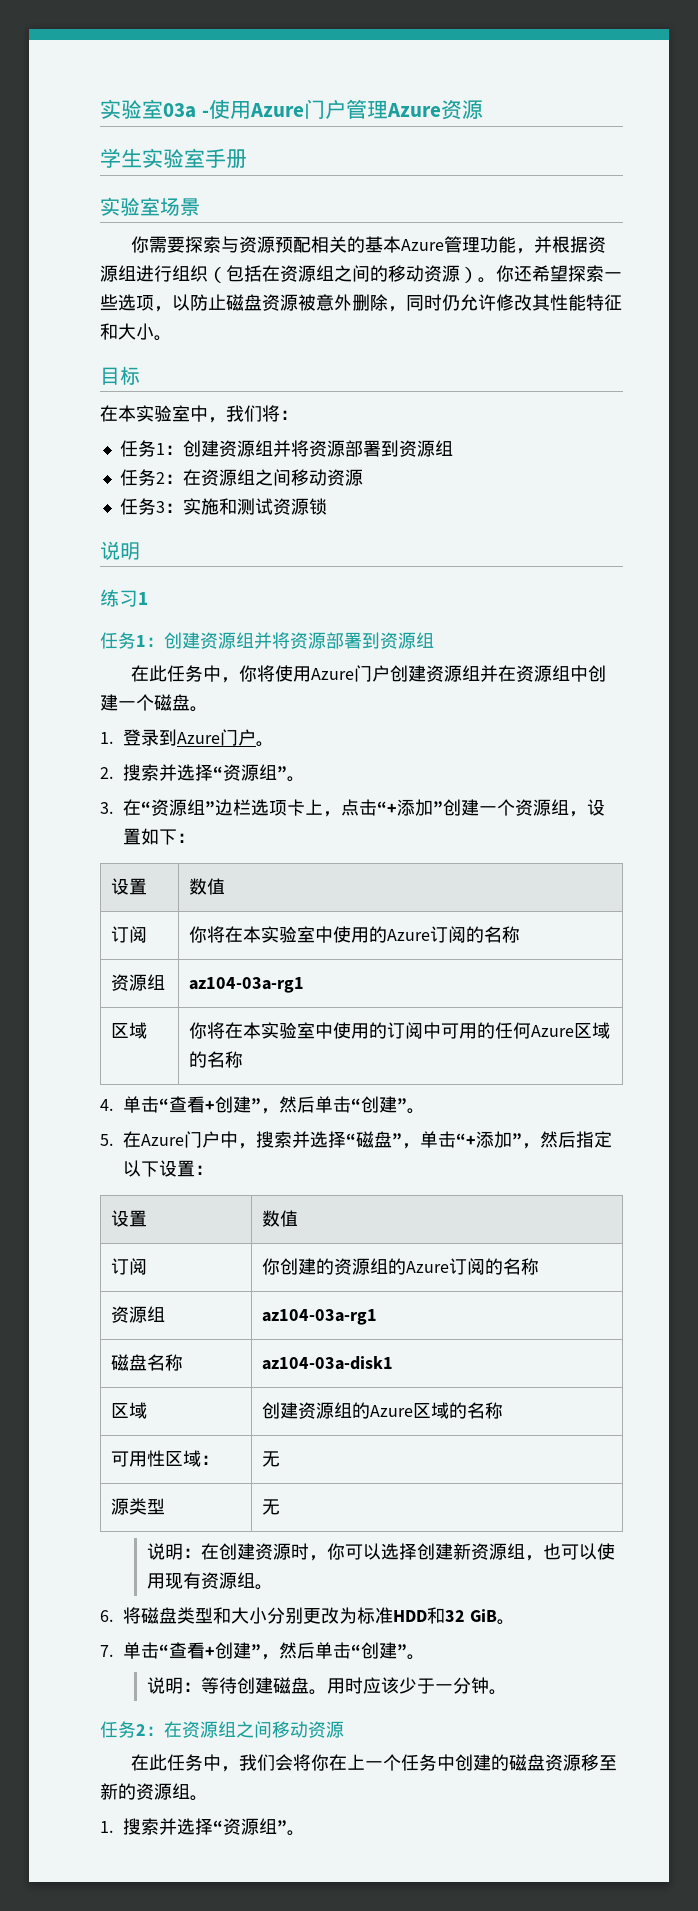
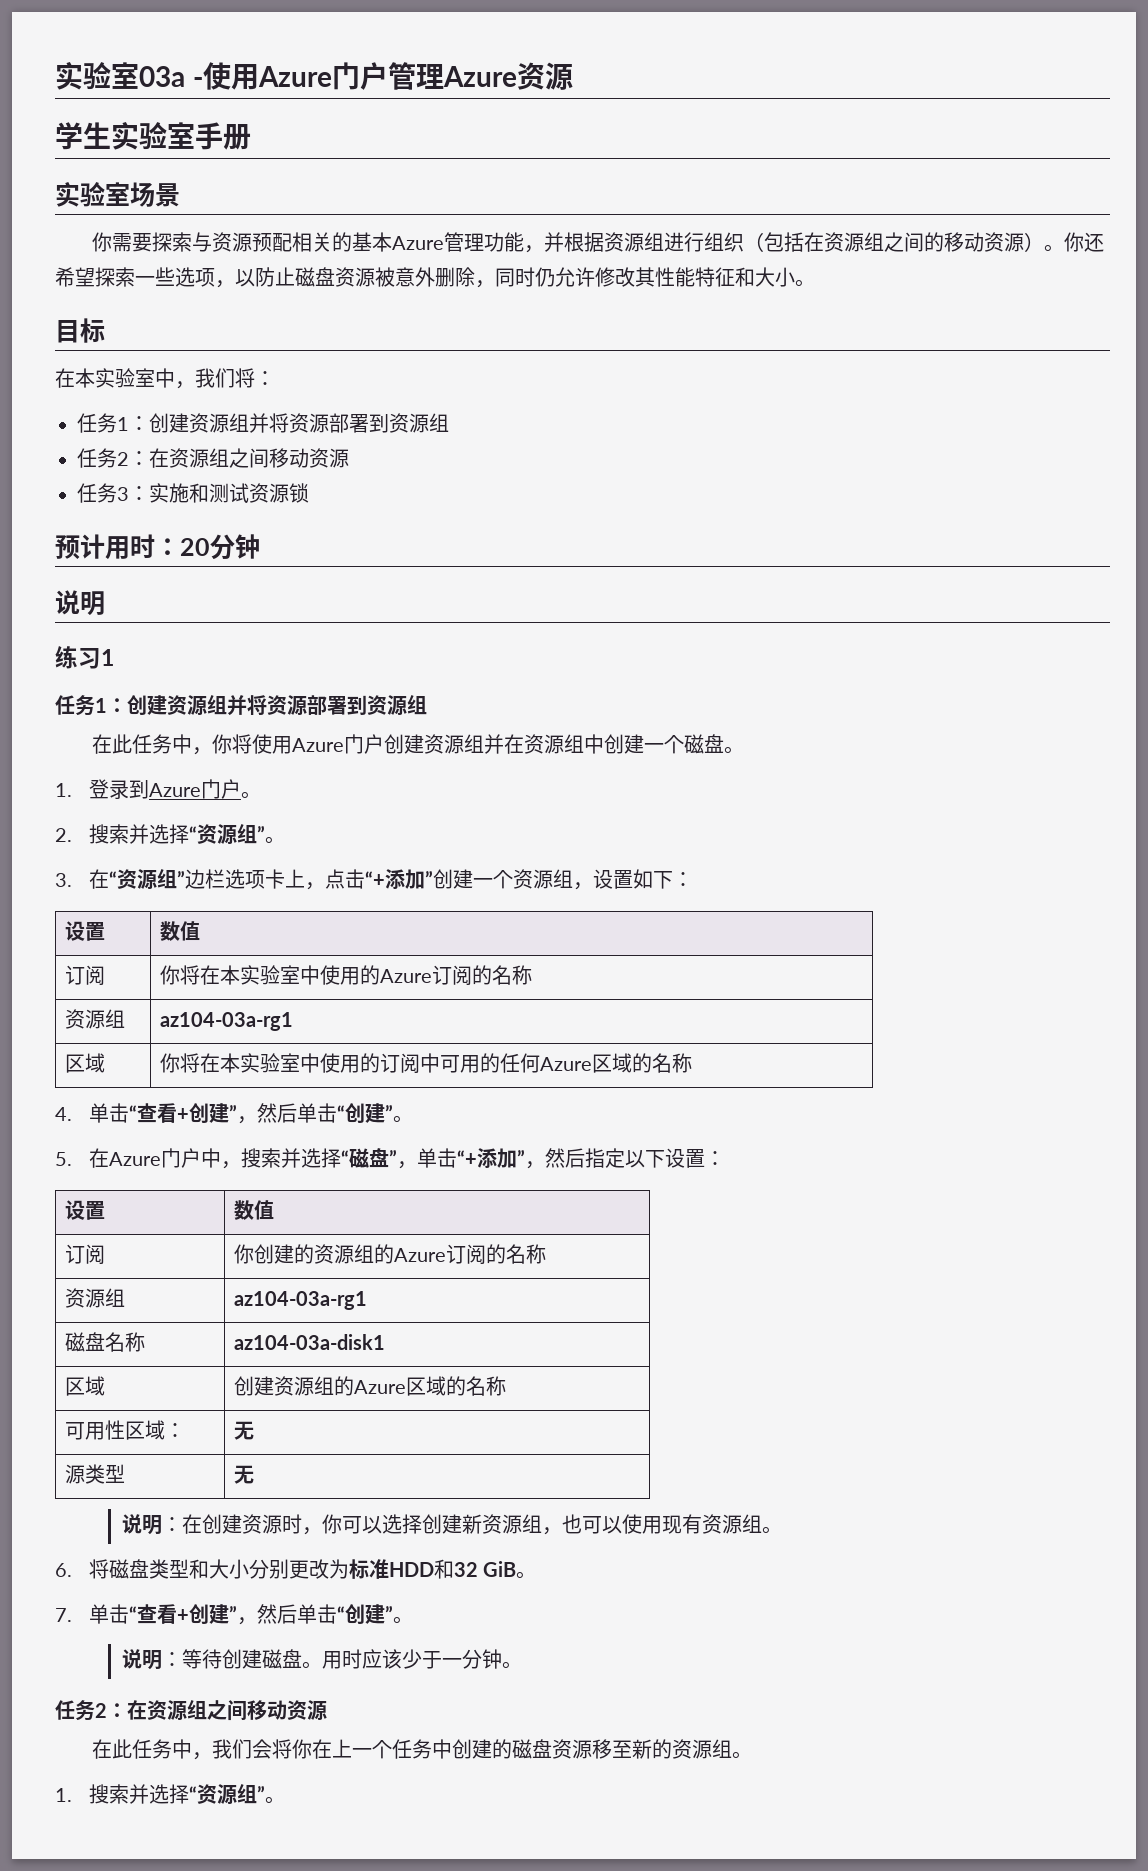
(327, 506) none -> [55,534,260,560] // 预计用时：20分钟

